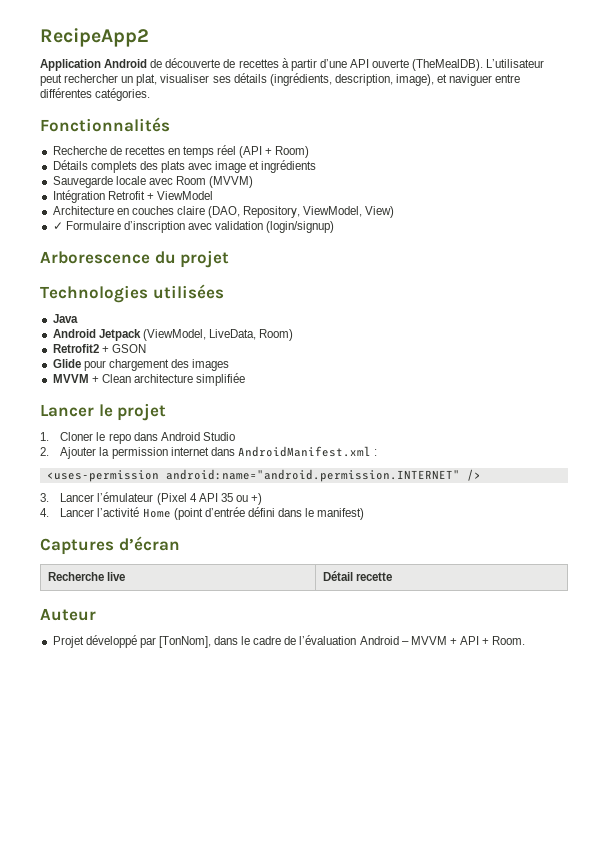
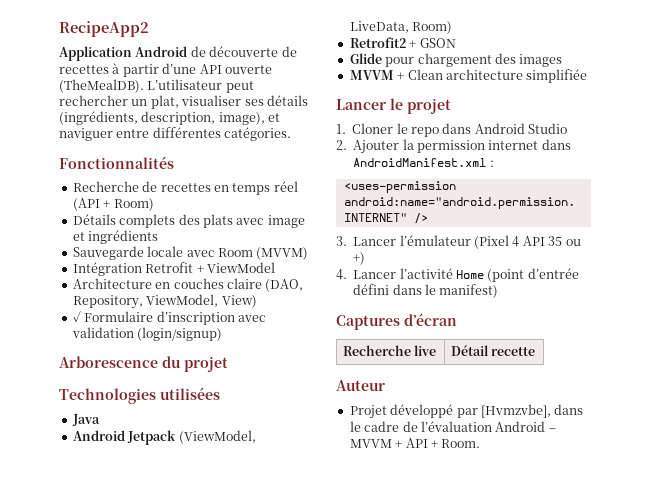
[158,636,211,648] [TonNom], -> [480,404,551,418] [Hvmzvbe],

